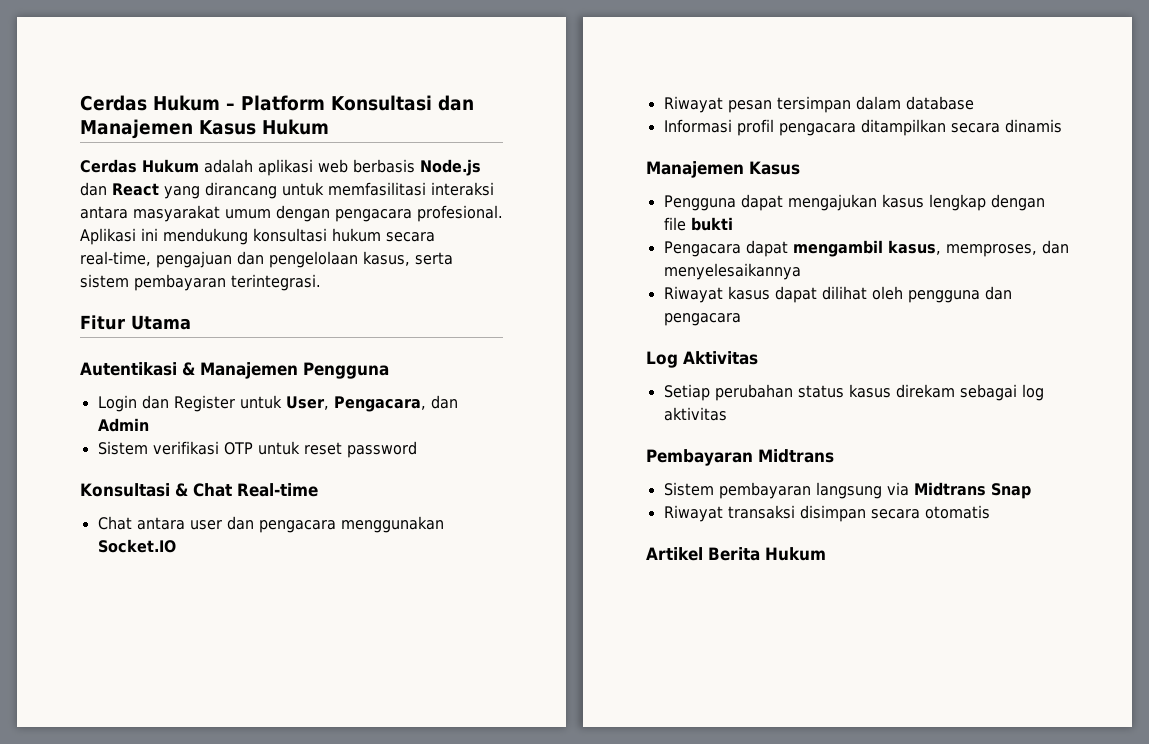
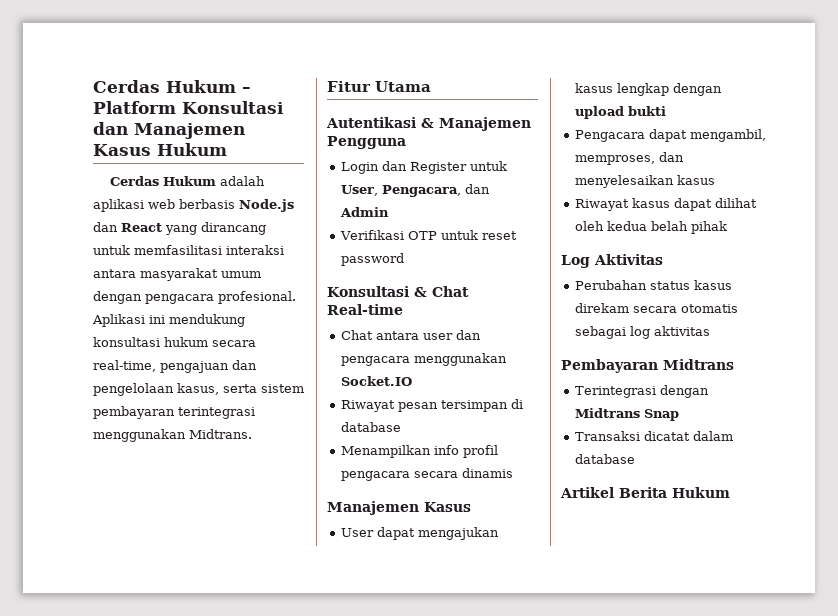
[231,274,321,291] terintegrasi. -> [178,407,255,419] [93,429,252,442] terintegrasi menggunakan Midtrans.
[97,441,219,455] Sistem verifikasi -> [340,230,405,240] Verifikasi
[855,96,974,110] [663,119,732,133] dalam database // Informasi -> [511,399,524,409] [341,422,402,432] [341,445,460,458] di database // Menampilkan info
[860,119,946,136] ditampilkan -> (411, 476) none
[663,195,736,211] Pengguna -> [341,528,375,537] User
[663,217,686,231] file -> [575,106,625,119] upload
[792,240,1069,257] [663,263,801,280] mengambil kasus, memproses, dan menyelesaikannya -> [690,129,767,142] [575,152,685,165] [575,175,716,188] mengambil, memproses, dan menyelesaikan kasus
[907,286,1012,303] [663,313,741,326] pengguna dan pengacara -> [607,221,728,234] kedua belah pihak
[663,384,793,401] Setiap perubahan -> [575,280,648,290] Perubahan
(955, 391) none -> [633,304,739,313] secara otomatis
[663,482,1031,499] [663,505,990,522] Sistem pembayaran langsung via Midtrans Snap // Riwayat transaksi disimpan secara otomatis -> [575,385,710,398] [575,408,680,421] [575,431,734,441] [575,454,636,464] Terintegrasi dengan Midtrans Snap // Transaksi dicatat dalam database

